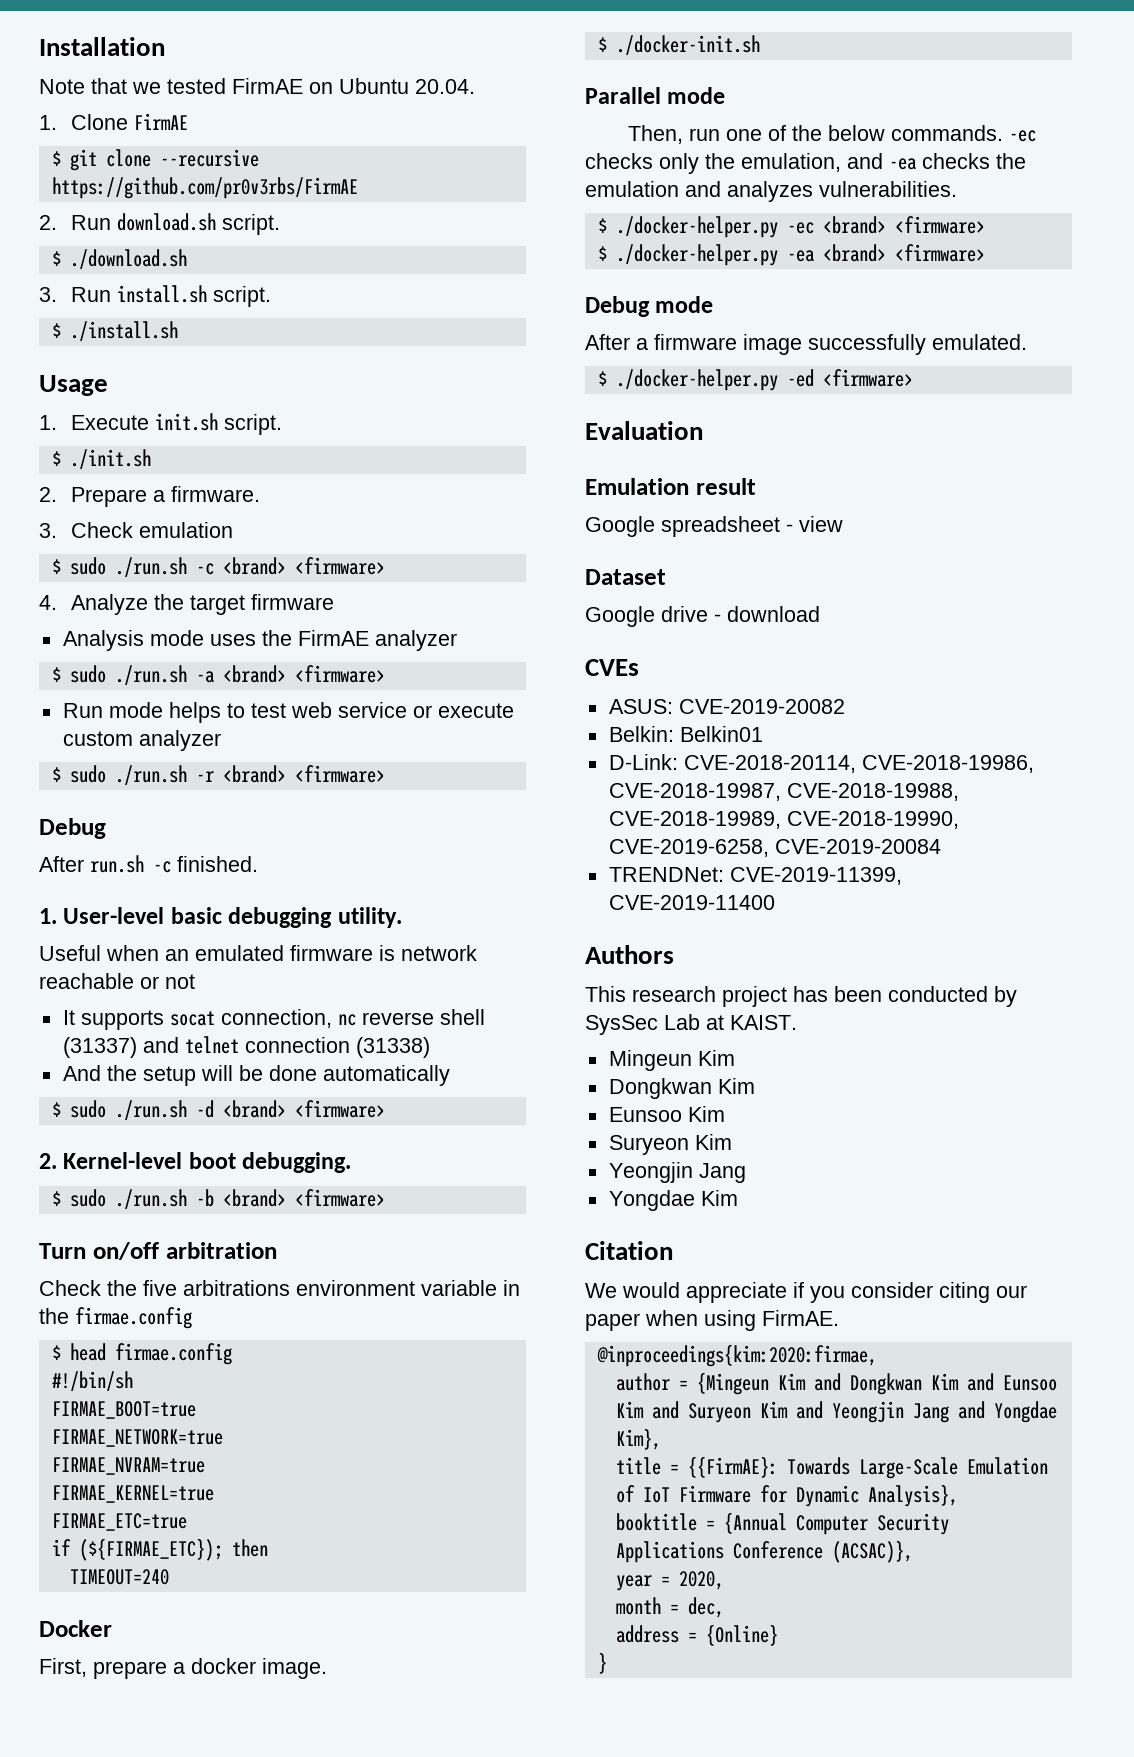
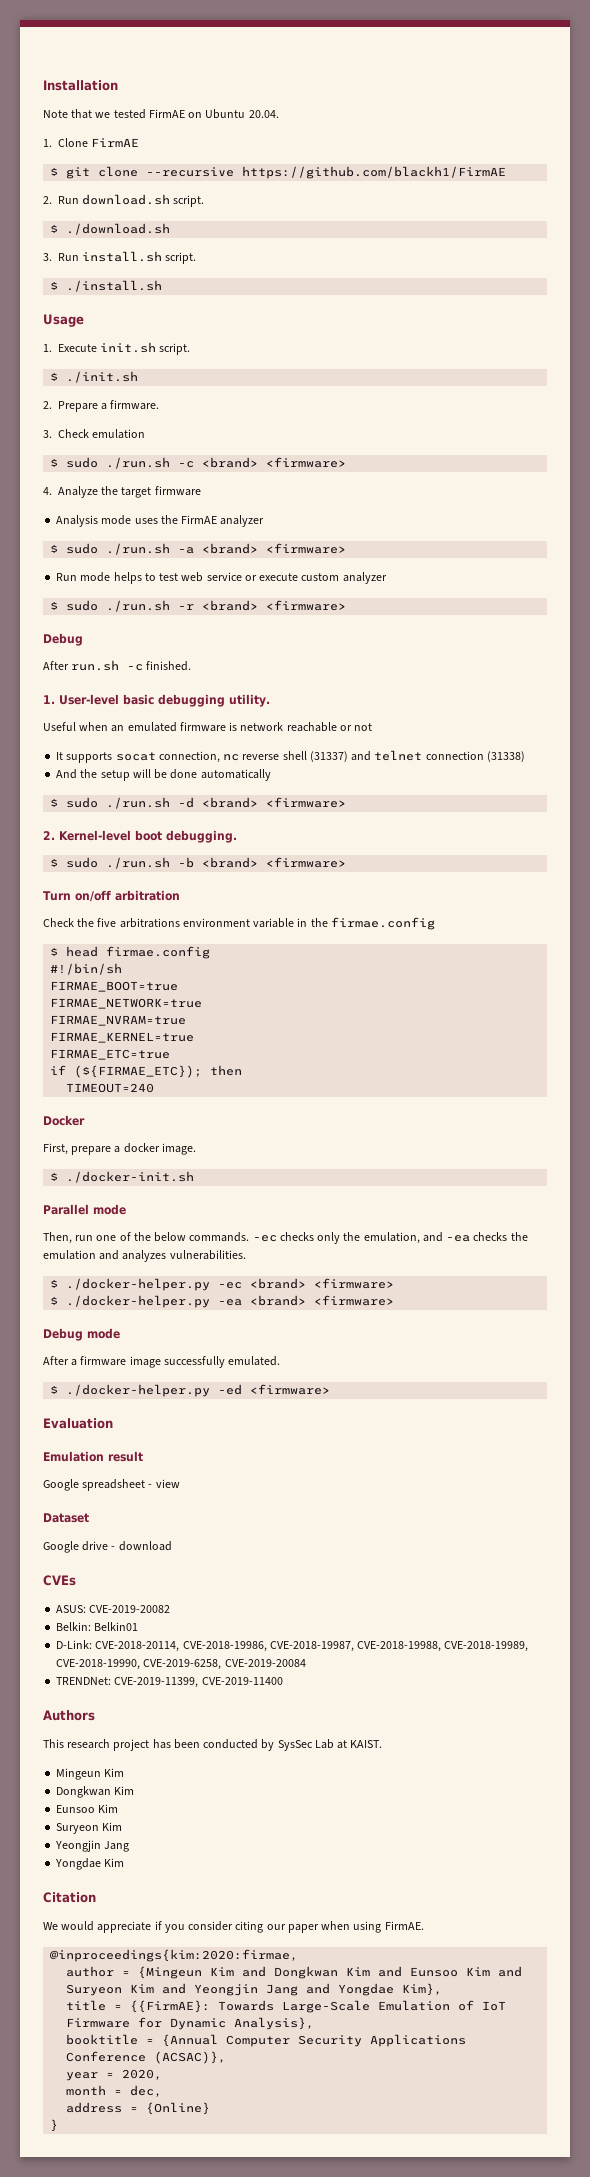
[51,177,358,199] https://github.com/pr0v3rbs/FirmAE -> [242,166,507,179] https://github.com/blackh1/FirmAE

